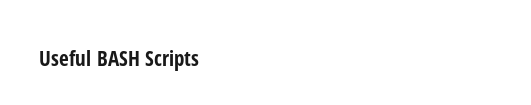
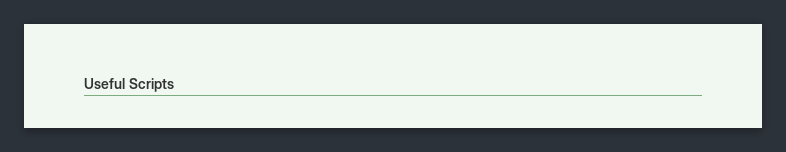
[96,51,140,66] BASH -> (125, 83) none

